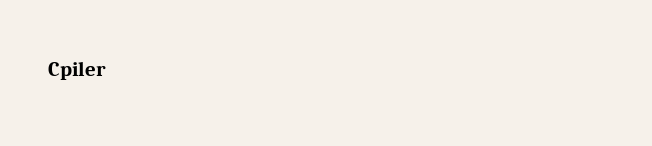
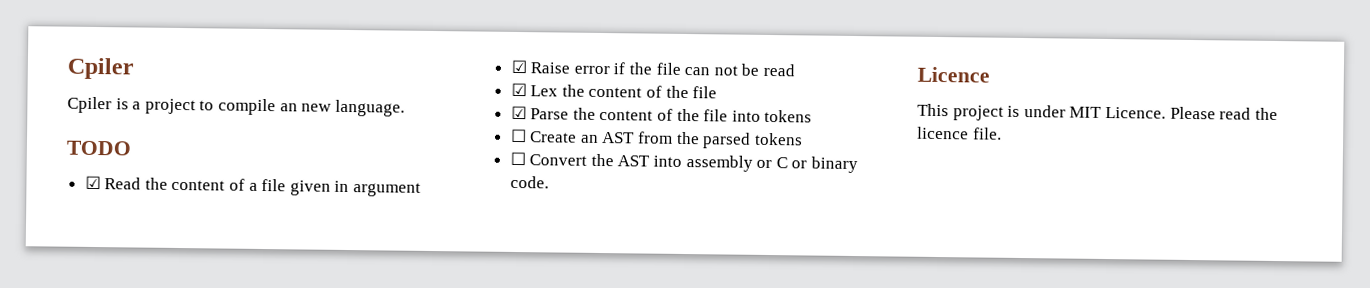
[48,61,106,80] Cpiler -> [67,57,134,80] [67,96,405,117] [66,140,131,156] [84,175,422,197] [510,59,796,77] [510,82,718,99] [510,105,813,123] [510,128,803,149] [509,151,859,174] [509,175,549,189] [917,66,990,83] [917,103,1278,121] [917,126,1002,140] Cpiler // Cpiler is a project to compile an new language. // TODO // ☑ Read the content of a file given in argument // ☑ Raise error if the file can not be read // ☑ Lex the content of the file // ☑ Parse the content of the file into tokens // ☐ Create an AST from the parsed tokens // ☐ Convert the AST into assembly or C or binary code. // Licence // This project is under MIT Licence. Please read the licence file.

